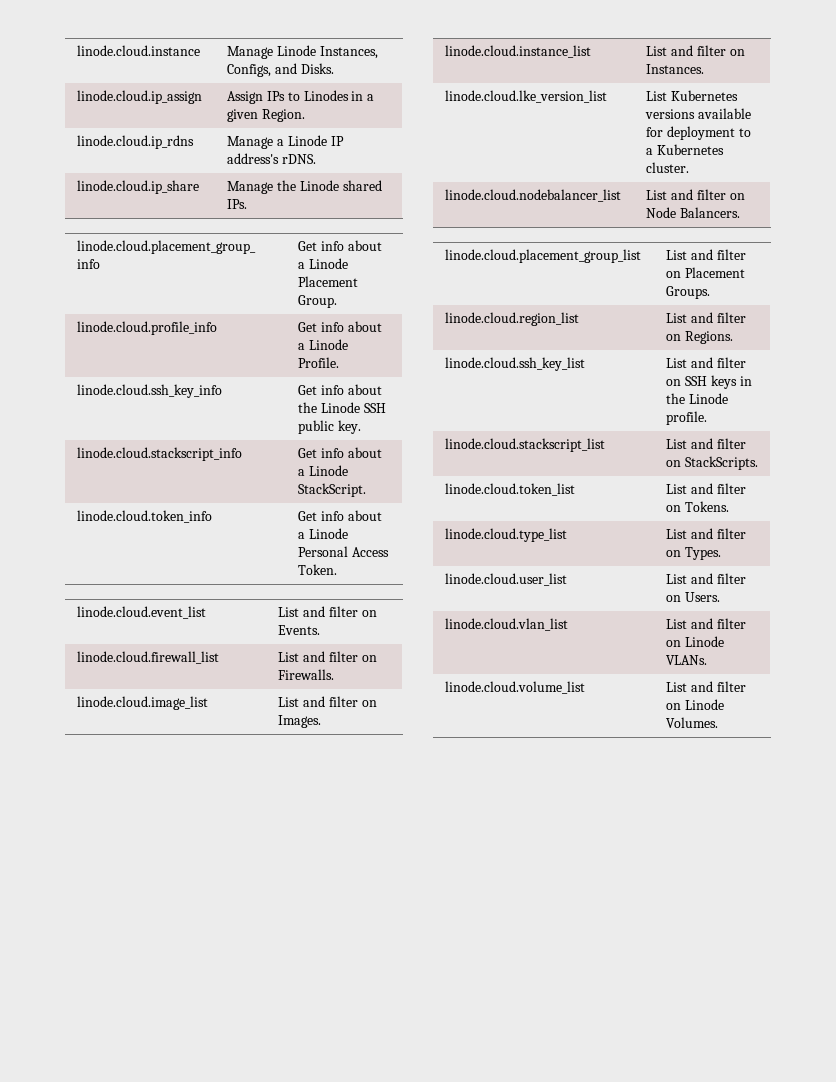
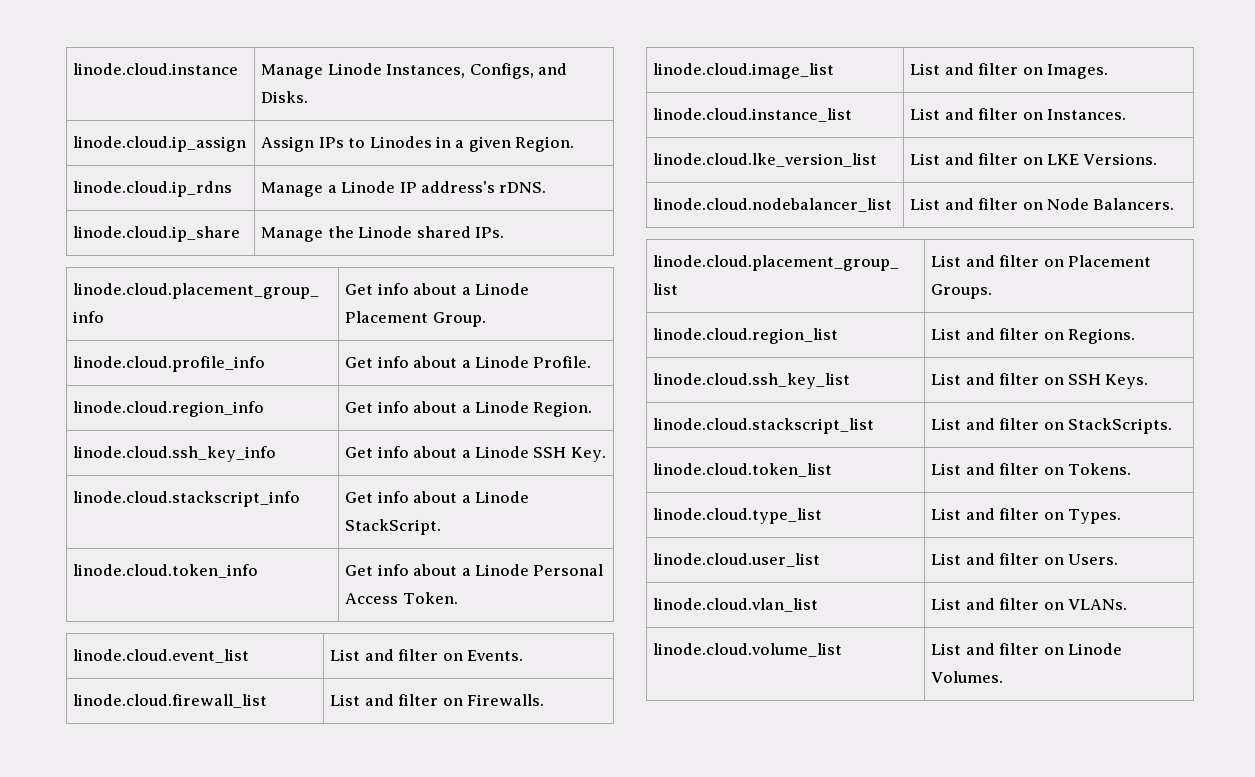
(340, 362) none -> [73,401,265,417] [345,401,593,417] // linode.cloud.region_info | Get info about a Linode Region.
[298,402,318,413] the -> [461,450,471,458] a
[298,420,362,434] public key. -> [570,447,606,462] Key.
[671,90,739,101] [645,108,752,119] [646,126,751,140] [646,144,725,155] [646,162,690,173] Kubernetes versions available for deployment to a Kubernetes cluster. -> [944,153,1158,165] and filter on LKE Versions.
[710,375,752,389] [666,393,729,404] [666,411,708,425] keys in the Linode profile. -> [1105,374,1149,389] Keys.
[685,636,725,647] Linode -> (1064, 606) none

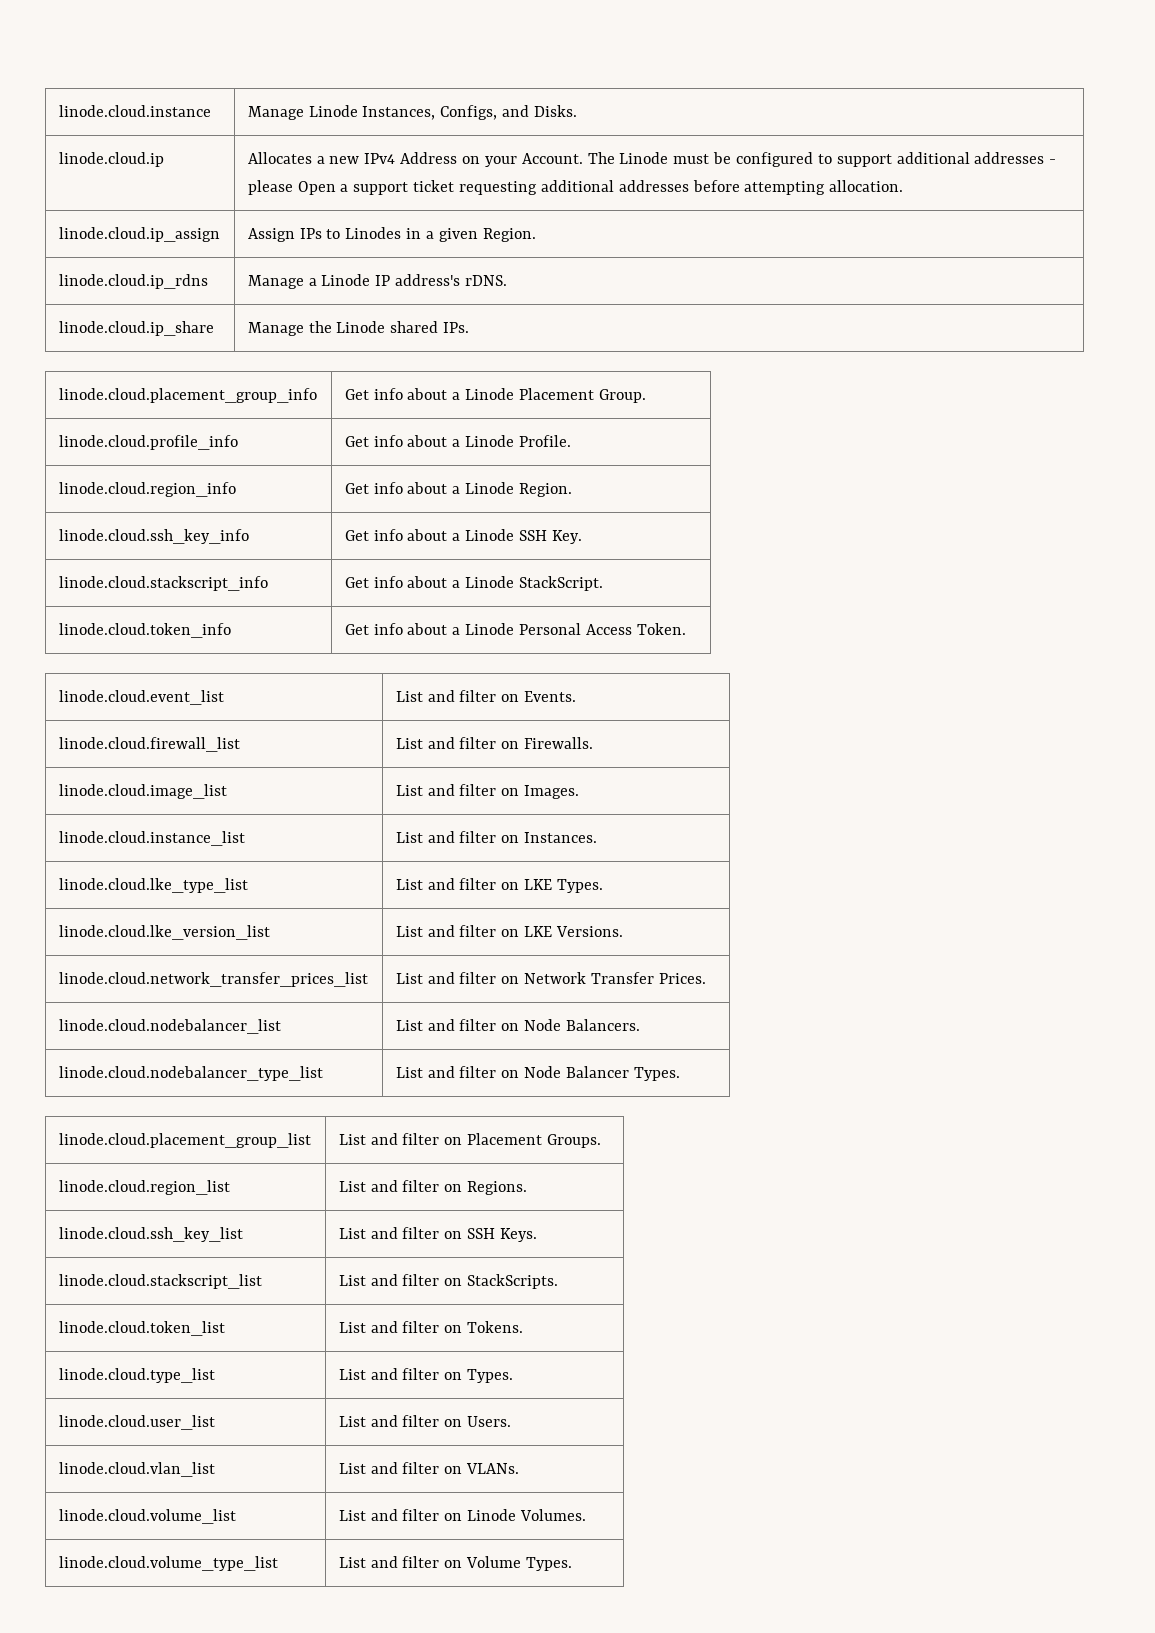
(309, 97) none -> [58,152,164,167] [247,152,1057,167] [247,180,904,195] // linode.cloud.ip | Allocates a new IPv4 Address on your Account. The Linode must be configured to support additional addresses - please Open a support ticket requesting additional addresses before attempting allocation.
(1127, 114) none -> [58,878,248,893] [395,878,603,893] // linode.cloud.lke_type_list | List and filter on LKE Types.
(1158, 159) none -> [58,972,368,987] [395,972,706,984] // linode.cloud.network_transfer_prices_list | List and filter on Network Transfer Prices.
(1175, 204) none -> [58,1066,323,1081] [395,1066,680,1081] // linode.cloud.nodebalancer_type_list | List and filter on Node Balancer Types.
(1004, 677) none -> [58,1556,278,1571] [338,1556,572,1571] // linode.cloud.volume_type_list | List and filter on Volume Types.

